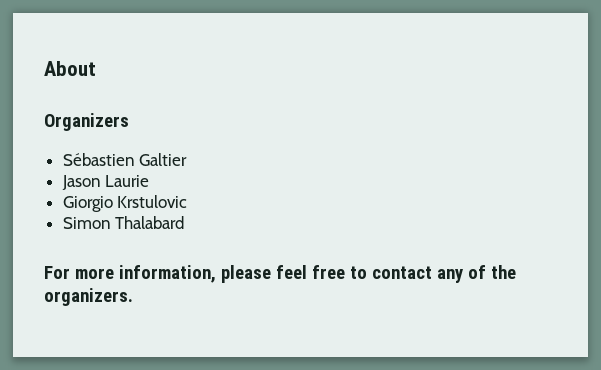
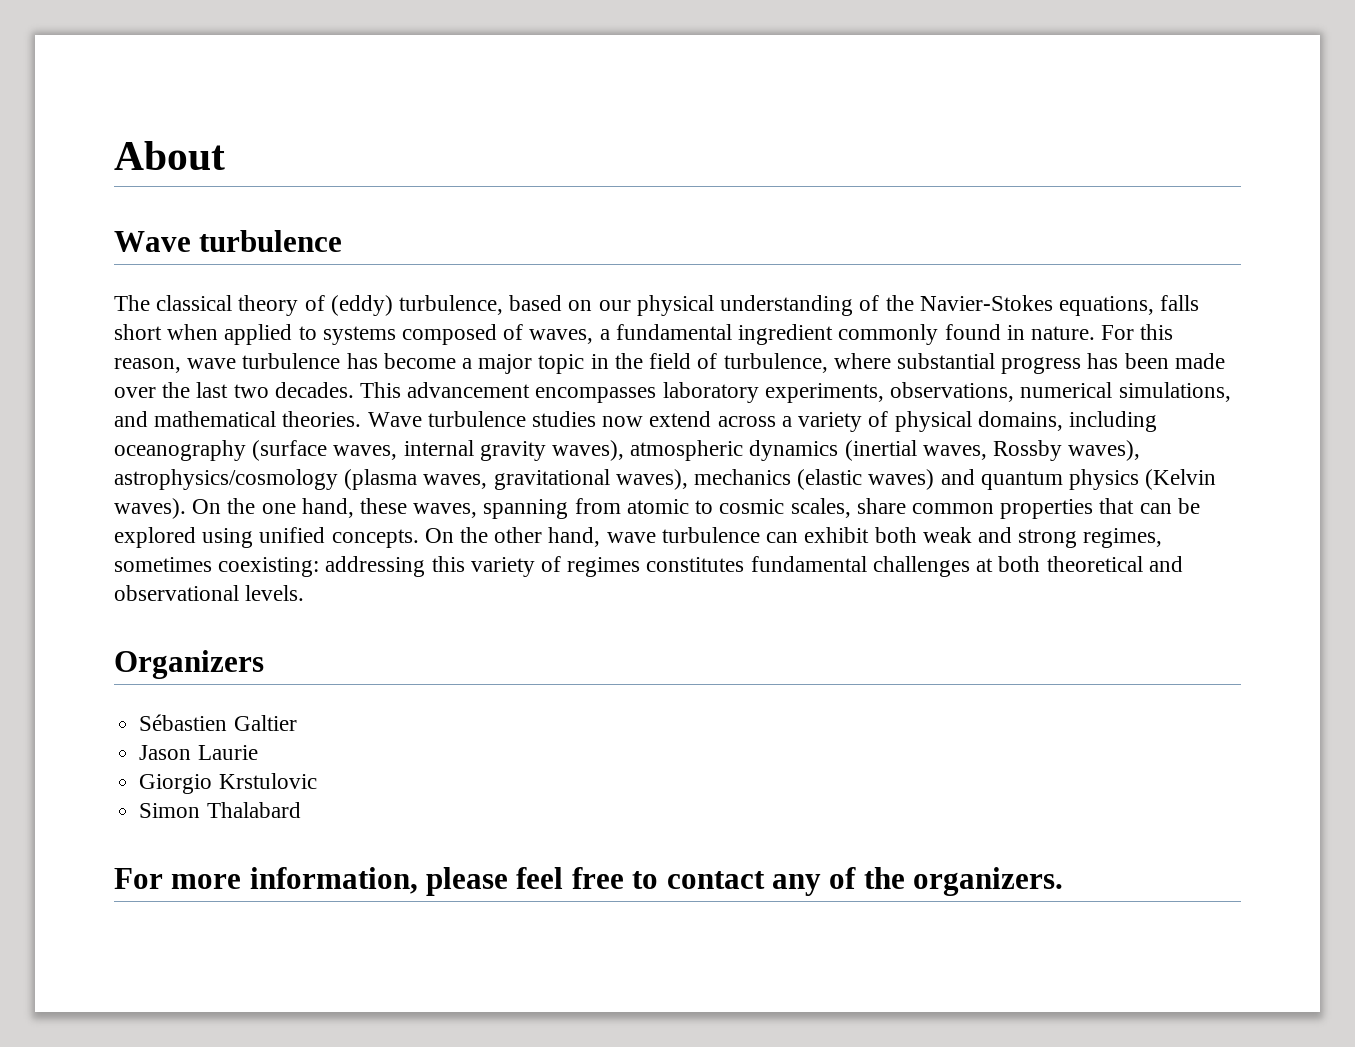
(96, 68) none -> [114,230,343,252] [114,295,1200,316] [114,324,1174,345] [114,353,1225,374] [114,382,1231,403] [114,411,1157,432] [114,440,1141,461] [114,469,1217,490] [114,498,1200,519] [114,527,1163,548] [114,556,1183,577] [114,585,305,601] // Wave turbulence // The classical theory of (eddy) turbulence, based on our physical understanding of the Navier-Stokes equations, falls short when applied to systems composed of waves, a fundamental ingredient commonly found in nature. For this reason, wave turbulence has become a major topic in the field of turbulence, where substantial progress has been made over the last two decades. This advancement encompasses laboratory experiments, observations, numerical simulations, and mathematical theories. Wave turbulence studies now extend across a variety of physical domains, including oceanography (surface waves, internal gravity waves), atmospheric dynamics (inertial waves, Rossby waves), astrophysics/cosmology (plasma waves, gravitational waves), mechanics (elastic waves) and quantum physics (Kelvin waves). On the one hand, these waves, spanning from atomic to cosmic scales, share common properties that can be explored using unified concepts. On the other hand, wave turbulence can exhibit both weak and strong regimes, sometimes coexisting: addressing this variety of regimes constitutes fundamental challenges at both theoretical and observational levels.

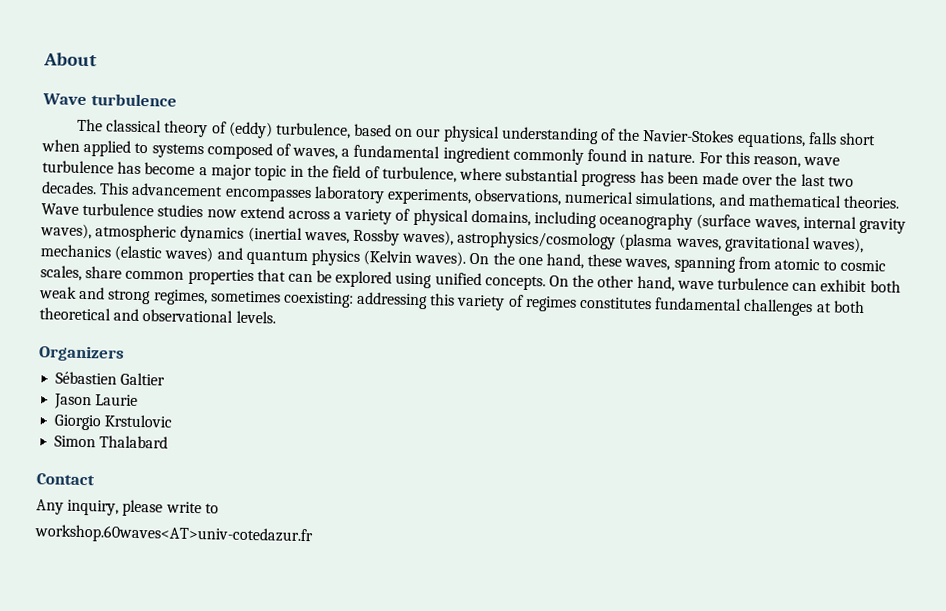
[114,867,1064,896] For more information, please feel free to contact any of the organizers. -> [36,473,95,486] [36,499,219,517] [34,524,313,546] Contact // Any inquiry, please write to // workshop.60waves<AT>univ-cotedazur.fr

